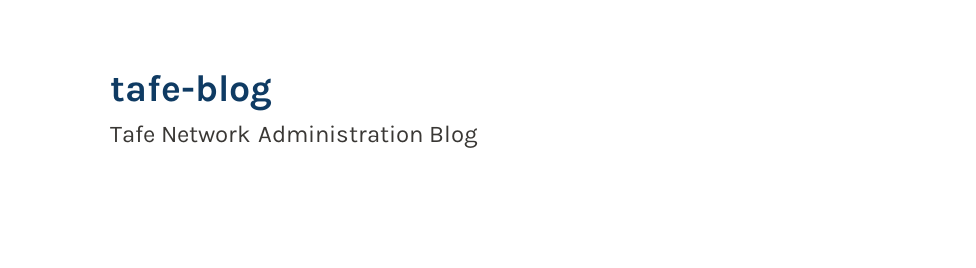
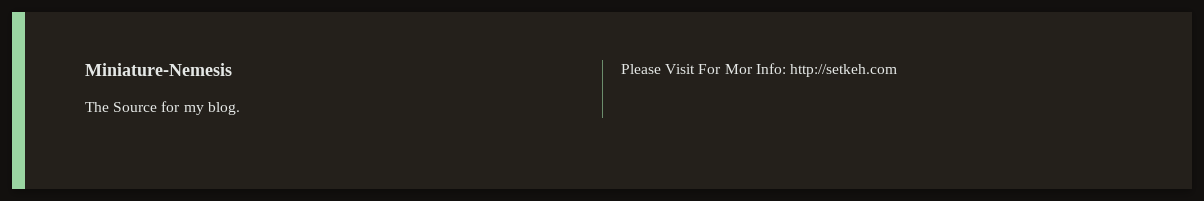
[110,74,272,111] [110,125,479,148] tafe-blog // Tafe Network Administration Blog -> [85,63,232,76] [85,101,240,115] [621,63,897,77] Miniature-Nemesis // The Source for my blog. // Please Visit For Mor Info: http://setkeh.com

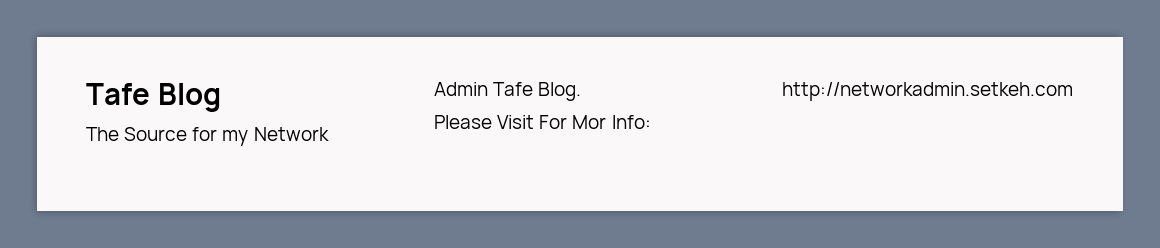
[85,63,232,76] Miniature-Nemesis -> [86,83,221,112] Tafe Blog
[207,102,240,115] blog. -> [253,127,329,141] [434,82,582,101] Network Admin Tafe Blog.
[789,64,897,77] http://setkeh.com -> [782,82,1073,101] http://networkadmin.setkeh.com

